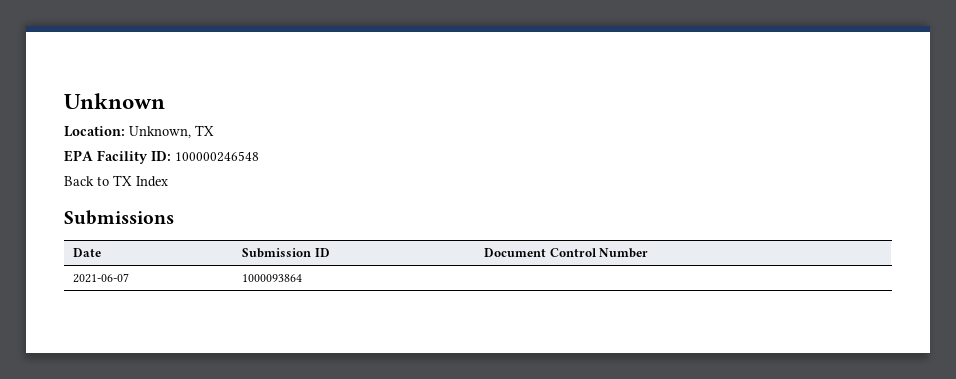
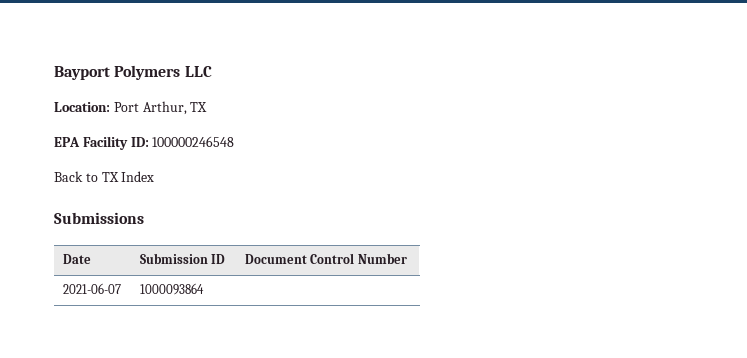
[64,93,165,109] Unknown -> [54,65,212,80] Bayport Polymers LLC
[129,126,191,138] Unknown, -> [113,101,187,115] Port Arthur,

